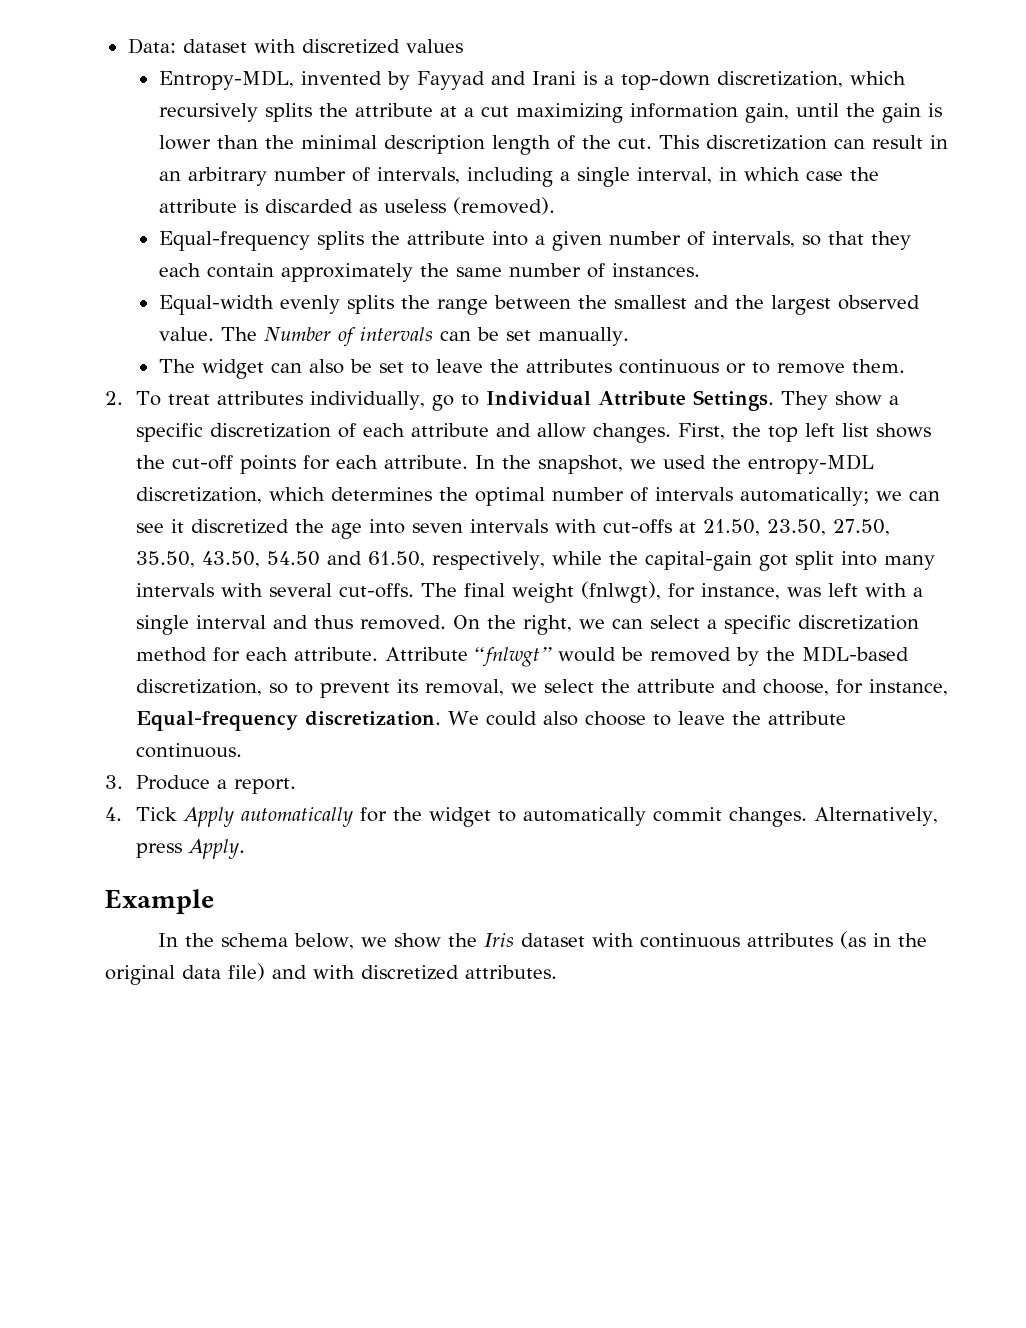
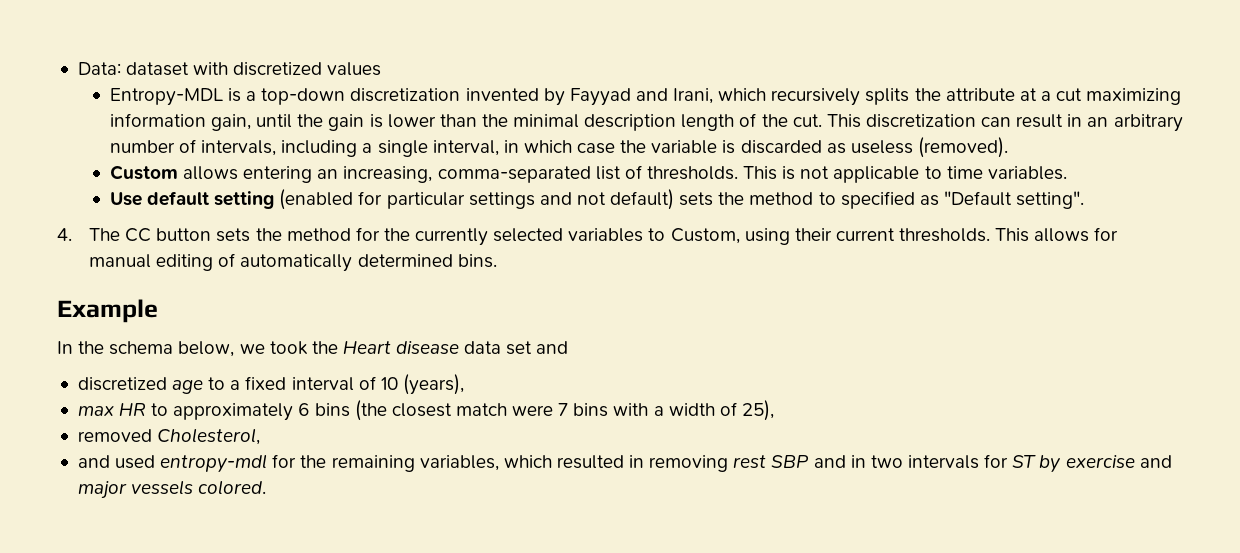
[158,70,843,90] Entropy-MDL, invented by Fayyad and Irani is a top-down discretization, -> [109,88,714,106] Entropy-MDL is a top-down discretization invented by Fayyad and Irani,
[158,199,237,213] attribute -> [651,140,718,154] variable
[158,231,911,251] [158,263,700,282] [158,295,920,315] [158,327,629,347] [158,359,905,379] [105,390,900,411] [136,423,932,443] [136,454,875,474] [136,487,941,506] [136,519,891,539] [136,551,936,571] [136,581,924,603] [136,615,920,635] [136,646,910,667] [136,679,949,698] [136,711,847,731] [136,743,243,758] [105,775,297,794] [105,807,939,827] [136,839,246,859] Equal-frequency splits the attribute into a given number of intervals, so that they each contain approximately the same number of instances. // Equal-width evenly splits the range between the smallest and the largest observed value. The Number of intervals can be set manually. // The widget can also be set to leave the attributes continuous or to remove them. // 2. To treat attributes individually, go to Individual Attribute Settings. They show a specific discretization of each attribute and allow changes. First, the top left list shows the cut-off points for each attribute. In the snapshot, we used the entropy-MDL discretization, which determines the optimal number of intervals automatically; we can see it discretized the age into seven intervals with cut-offs at 21.50, 23.50, 27.50, 35.50, 43.50, 54.50 and 61.50, respectively, while the capital-gain got split into many intervals with several cut-offs. The final weight (fnlwgt), for instance, was left with a single interval and thus removed. On the right, we can select a specific discretization method for each attribute. Attribute “fnlwgt” would be removed by the MDL-based discretization, so to prevent its removal, we select the attribute and choose, for instance, Equal-frequency discretization. We could also choose to leave the attribute continuous. // 3. Produce a report. // 4. Tick Apply automatically for the widget to automatically commit changes. Alternatively, press Apply. -> [109,165,1067,183] [109,189,1085,210] [57,227,1119,246] [88,253,497,272] Custom allows entering an increasing, comma-separated list of thresholds. This is not applicable to time variables. // Use default setting (enabled for particular settings and not default) sets the method to specified as "Default setting". // 4. The CC button sets the method for the currently selected variables to Custom, using their current thresholds. This allows for manual editing of automatically determined bins.
[394,931,928,949] [105,963,557,985] show the Iris dataset with continuous attributes (as in the original data file) and with discretized attributes. -> [269,341,569,355] [77,374,464,395] [77,400,774,421] [77,428,261,445] [77,454,1172,473] [77,480,267,499] took the Heart disease data set and // discretized age to a fixed interval of 10 (years), // max HR to approximately 6 bins (the closest match were 7 bins with a width of 25), // removed Cholesterol, // and used entropy-mdl for the remaining variables, which resulted in removing rest SBP and in two intervals for ST by exercise and major vessels colored.

